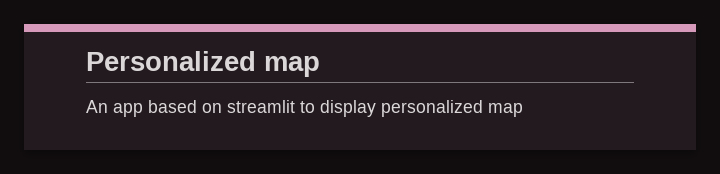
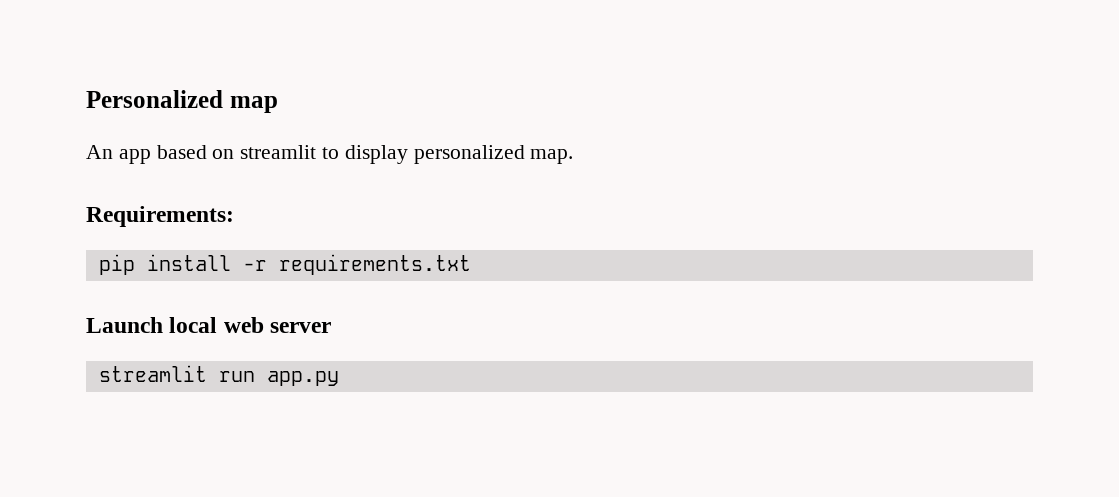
[488,103,523,117] map -> [530,149,574,164] [86,206,234,227] [98,254,471,275] [86,317,332,333] [98,365,339,386] map. // Requirements: // pip install -r requirements.txt // Launch local web server // streamlit run app.py

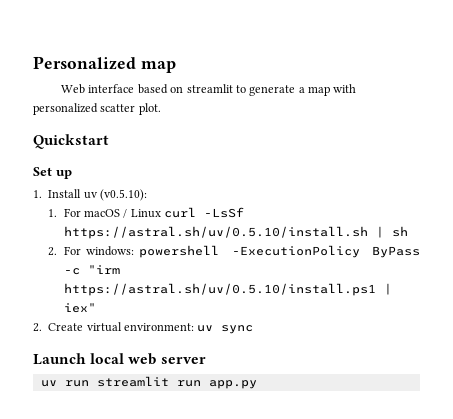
[86,145,151,164] An app -> [61,84,135,94] Web interface
[344,145,574,164] [86,206,234,227] [98,254,471,275] display personalized map. // Requirements: // pip install -r requirements.txt -> [249,84,357,96] [33,103,161,115] [33,134,109,149] [33,167,72,179] [33,189,148,201] [48,207,245,218] [63,226,408,239] [48,245,420,258] [63,265,120,275] [63,283,392,296] [63,303,96,313] [33,322,254,334] generate a map with personalized scatter plot. // Quickstart // Set up // 1. Install uv (v0.5.10): // 1. For macOS / Linux curl -LsSf https://astral.sh/uv/0.5.10/install.sh | sh // 2. For windows: powershell -ExecutionPolicy ByPass -c "irm https://astral.sh/uv/0.5.10/install.ps1 | iex" // 2. Create virtual environment: uv sync
(332, 327) none -> [40,380,89,387] uv run

